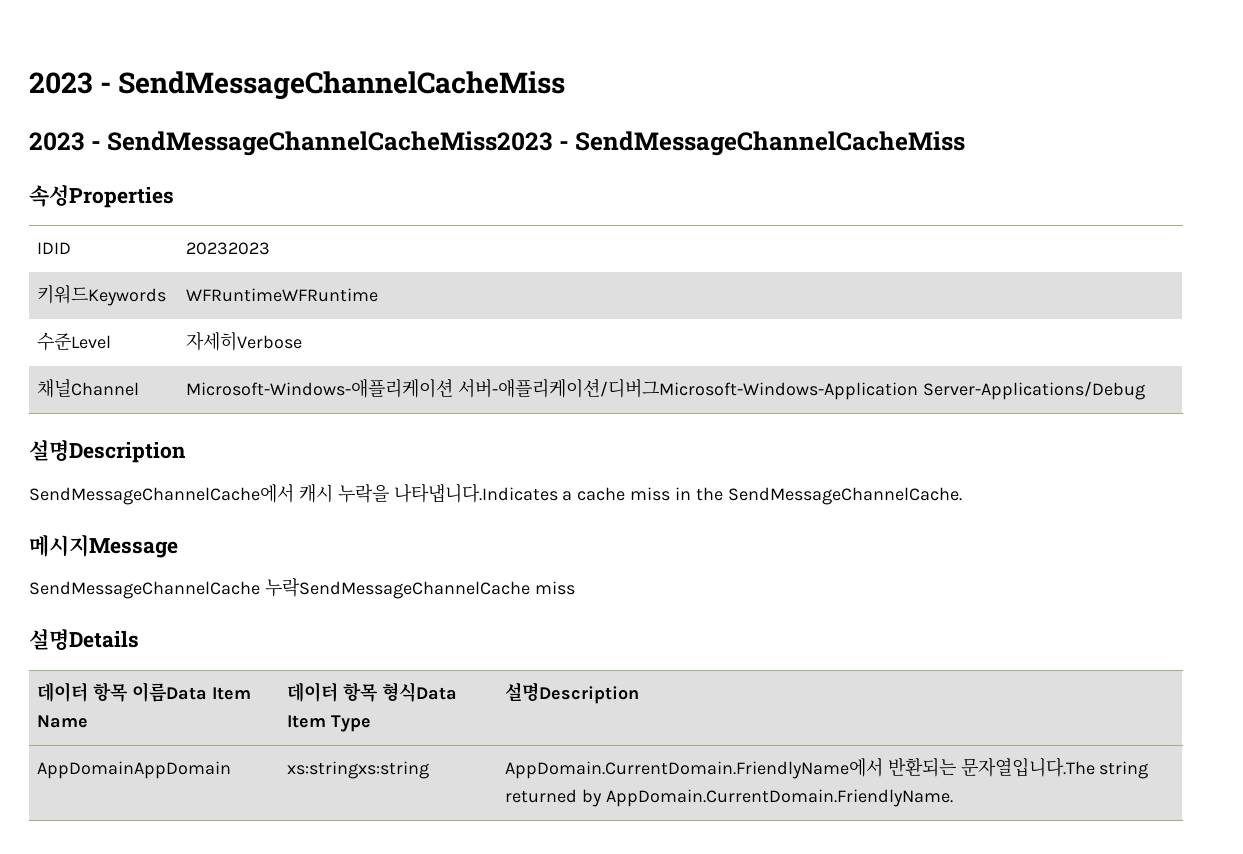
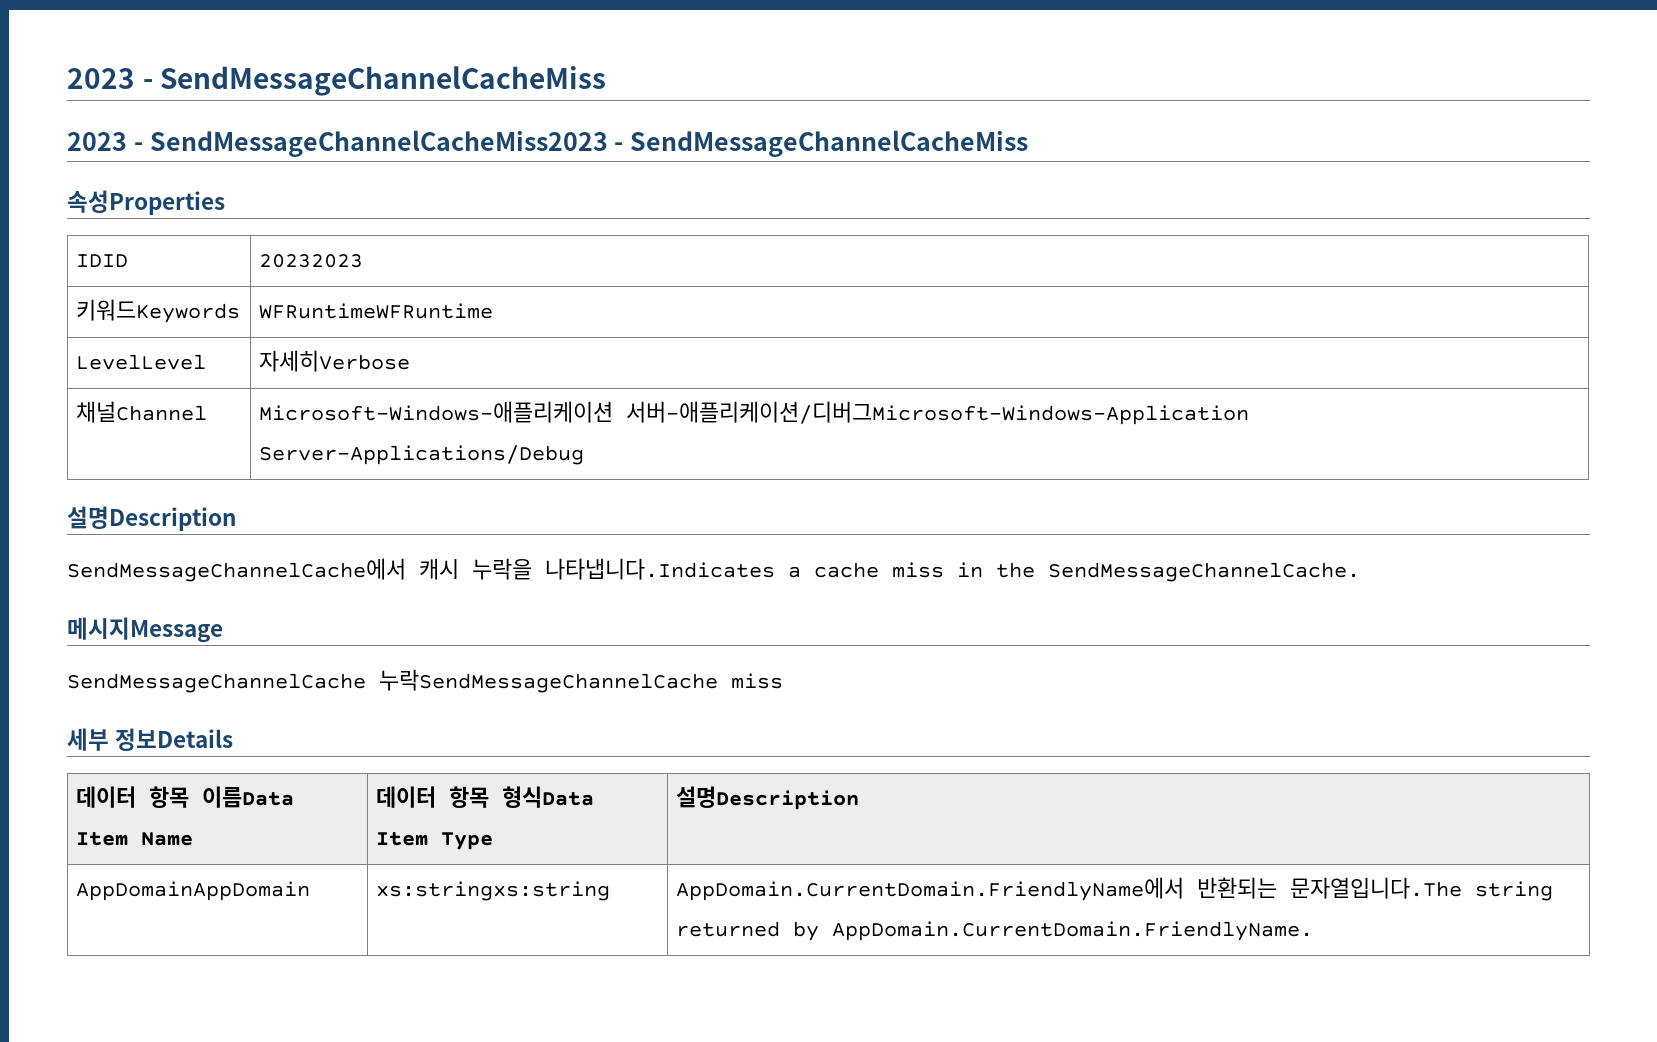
[36,332,111,351] 수준Level -> [76,354,207,370] LevelLevel
[29,629,139,650] 설명Details -> [67,728,234,751] 세부 정보Details

